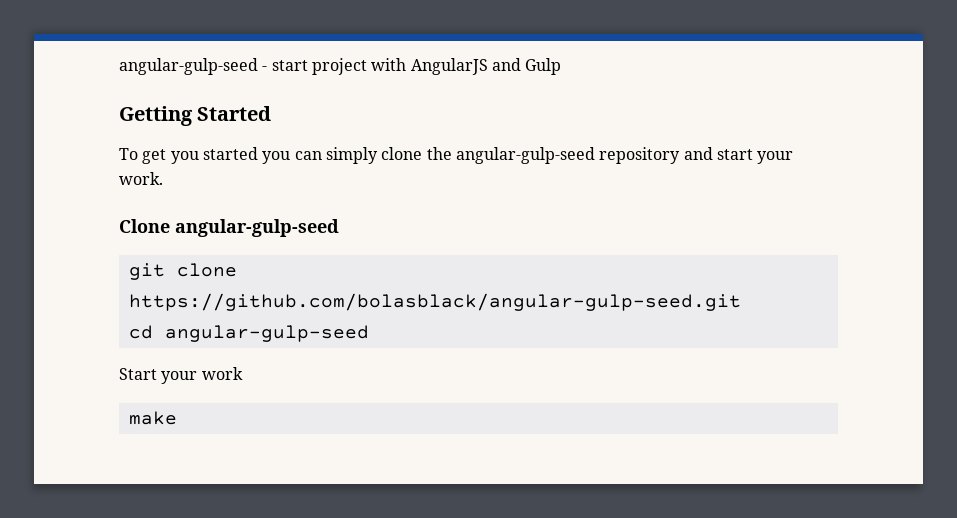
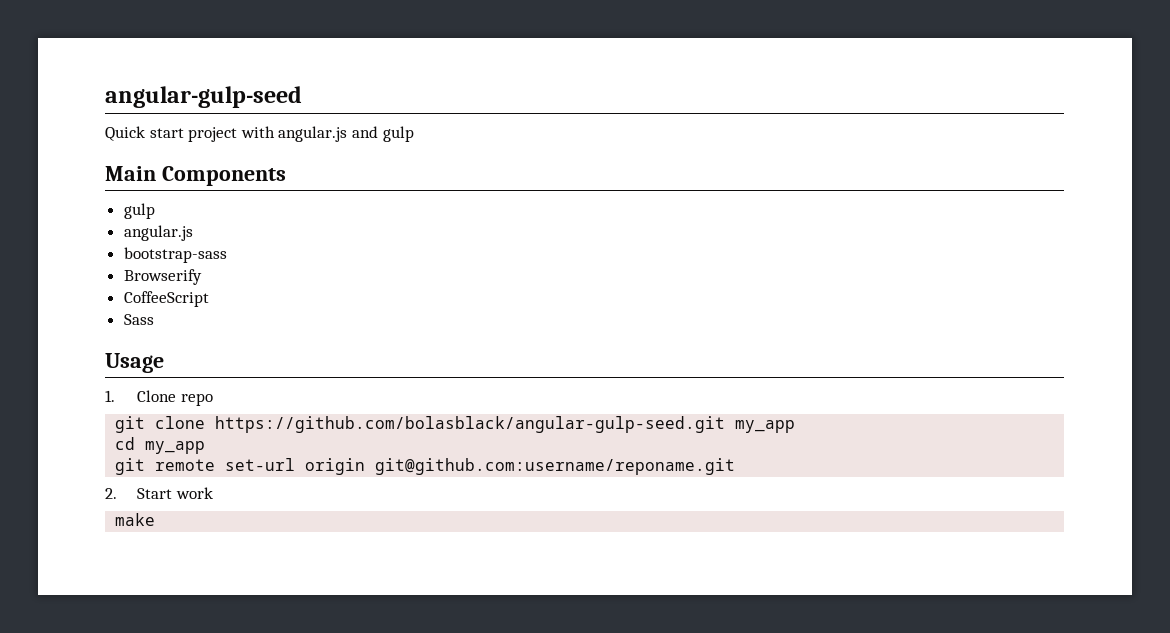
[119,58,268,75] angular-gulp-seed - -> [105,86,302,108] [105,126,145,141] angular-gulp-seed // Quick
[410,58,562,75] [119,106,272,126] [119,147,794,164] [119,172,163,185] [119,219,339,237] AngularJS and Gulp // Getting Started // To get you started you can simply clone the angular-gulp-seed repository and start your work. // Clone angular-gulp-seed -> [278,126,414,142] [105,166,286,186] [123,203,155,219] [123,225,193,241] [123,247,227,263] [123,269,202,285] [123,291,209,307] [123,314,154,325] [105,353,164,373] [105,390,213,406] angular.js and gulp // Main Components // gulp // angular.js // bootstrap-sass // Browserify // CoffeeScript // Sass // Usage // 1. Clone repo
(741, 302) none -> [735,420,796,433] my_app
[164,325,369,342] [119,368,198,384] angular-gulp-seed // Start your -> [145,441,206,454] [115,458,736,475] [105,488,173,499] my_app // git remote set-url origin git@github.com:username/reponame.git // 2. Start

